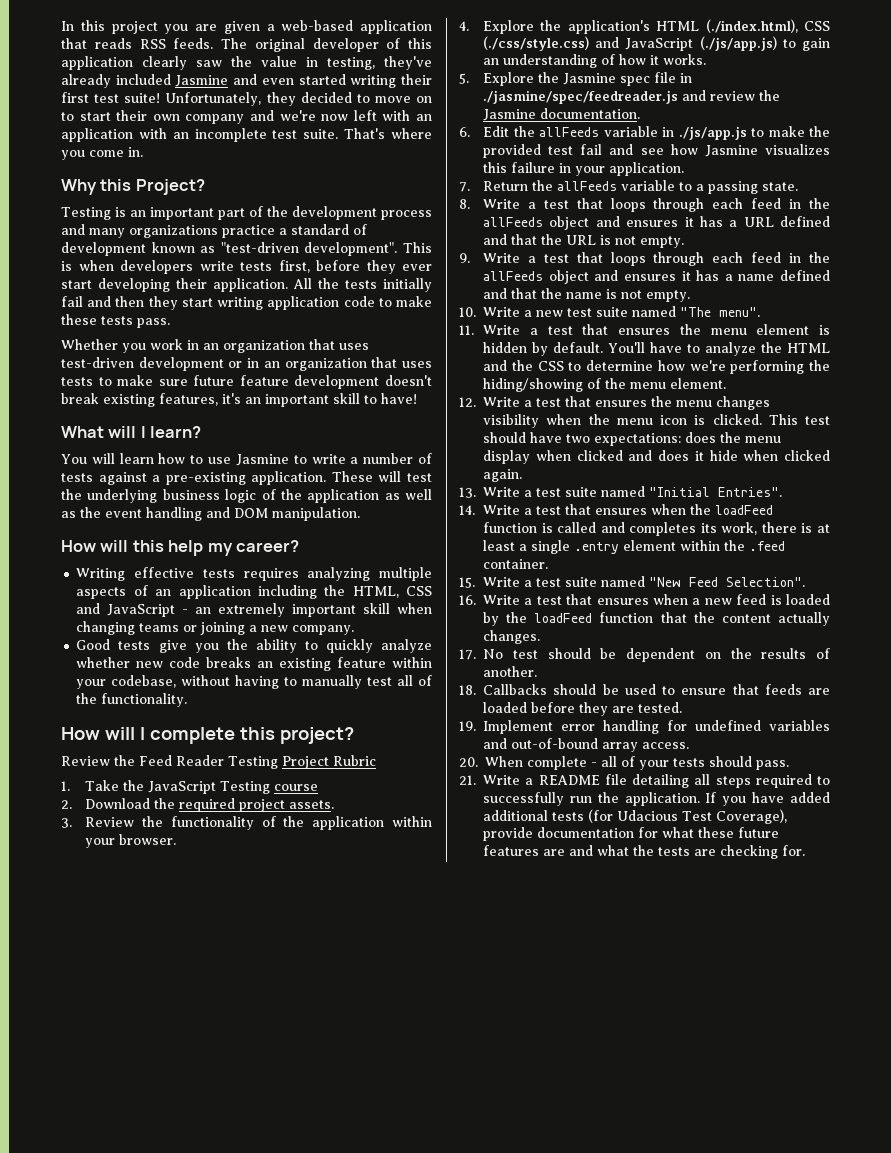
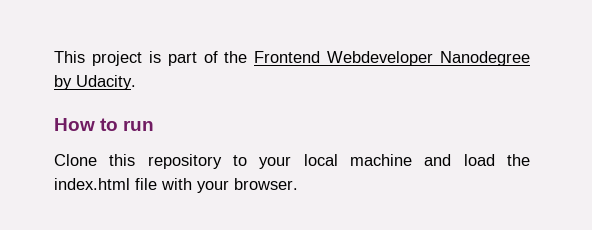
[61,20,432,34] [61,38,432,52] [61,56,432,70] [61,74,433,88] [61,92,432,106] [61,110,433,124] [61,128,432,142] [61,147,143,160] [61,179,205,195] [61,206,432,220] [61,224,367,238] [61,242,432,256] [61,260,432,274] [61,278,432,292] [61,296,433,310] [61,314,170,328] [61,339,369,353] [61,357,433,371] [61,375,432,389] [61,393,417,407] [61,426,202,438] [61,453,432,466] [61,471,432,485] [61,489,432,503] [61,507,360,521] [61,540,300,556] [76,567,432,581] [76,585,432,599] [76,603,432,617] [76,621,355,635] [76,639,432,653] [76,657,432,671] [76,675,432,689] [76,693,188,707] [61,727,354,744] [61,755,376,769] [61,780,319,794] [61,798,335,812] [61,816,432,830] [85,834,177,848] [459,19,830,34] [483,36,830,51] [483,54,707,68] [459,72,693,86] [483,90,781,104] [483,108,641,121] [459,126,830,140] [483,144,830,158] [483,162,685,176] [459,180,799,194] [459,198,831,212] [483,216,830,230] [483,234,685,248] [459,252,831,266] [483,270,830,284] [483,288,691,302] [459,306,761,317] [459,324,830,335] [483,342,830,356] [483,360,830,374] [483,378,727,392] [459,396,771,410] [483,414,830,428] [483,432,782,446] [483,450,830,464] [483,469,523,482] [459,486,783,498] [459,504,774,515] [483,522,830,536] [483,540,786,554] [483,559,549,569] [459,576,806,588] [459,594,830,605] [483,612,830,626] [483,630,541,644] [459,648,830,662] [483,666,538,677] [459,684,830,695] [483,702,683,716] [459,720,830,734] [483,738,690,752] [459,756,789,770] [459,774,830,788] [483,792,830,806] [483,809,788,824] [483,827,780,841] [483,845,806,859] In this project you are given a web-based application that reads RSS feeds. The original developer of this application clearly saw the value in testing, they've already included Jasmine and even started writing their first test suite! Unfortunately, they decided to move on to start their own company and we're now left with an application with an incomplete test suite. That's where you come in. // Why this Project? // Testing is an important part of the development process and many organizations practice a standard of development known as "test-driven development". This is when developers write tests first, before they ever start developing their application. All the tests initially fail and then they start writing application code to make these tests pass. // Whether you work in an organization that uses test-driven development or in an organization that uses tests to make sure future feature development doesn't break existing features, it's an important skill to have! // What will I learn? // You will learn how to use Jasmine to write a number of tests against a pre-existing application. These will test the underlying business logic of the application as well as the event handling and DOM manipulation. // How will this help my career? // Writing effective tests requires analyzing multiple aspects of an application including the HTML, CSS and JavaScript - an extremely important skill when changing teams or joining a new company. // Good tests give you the ability to quickly analyze whether new code breaks an existing feature within your codebase, without having to manually test all of the functionality. // How will I complete this project? // Review the Feed Reader Testing Project Rubric // 1. Take the JavaScript Testing course // 2. Download the required project assets. // 3. Review the functionality of the application within your browser. // 4. Explore the application's HTML (./index.html), CSS (./css/style.css) and JavaScript (./js/app.js) to gain an understanding of how it works. // 5. Explore the Jasmine spec file in ./jasmine/spec/feedreader.js and review the Jasmine documentation. // 6. Edit the allFeeds variable in ./js/app.js to make the provided test fail and see how Jasmine visualizes this failure in your application. // 7. Return the allFeeds variable to a passing state. // 8. Write a test that loops through each feed in the allFeeds object and ensures it has a URL defined and that the URL is not empty. // 9. Write a test that loops through each feed in the allFeeds object and ensures it has a name defined and that the name is not empty. // 10. Write a new test suite named "The menu". // 11. Write a test that ensures the menu element is hidden by default. You'll have to analyze the HTML and the CSS to determine how we're performing the hiding/showing of the menu element. // 12. Write a test that ensures the menu changes visibility when the menu icon is clicked. This test should have two expectations: does the menu display when clicked and does it hide when clicked again. // 13. Write a test suite named "Initial Entries". // 14. Write a test that ensures when the loadFeed function is called and completes its work, there is at least a single .entry element within the .feed container. // 15. Write a test suite named "New Feed Selection". // 16. Write a test that ensures when a new feed is loaded by the loadFeed function that the content actually changes. // 17. No test should be dependent on the results of another. // 18. Callbacks should be used to ensure that feeds are loaded before they are tested. // 19. Implement error handling for undefined variables and out-of-bound array access. // 20. When complete - all of your tests should pass. // 21. Write a README file detailing all steps required to successfully run the application. If you have added additional tests (for Udacious Test Coverage), provide documentation for what these future features are and what the tests are checking for. -> [54,51,530,66] [54,75,136,90] [54,118,155,131] [54,154,530,169] [54,178,298,193] This project is part of the Frontend Webdeveloper Nanodegree by Udacity. // How to run // Clone this repository to your local machine and load the index.html file with your browser.

